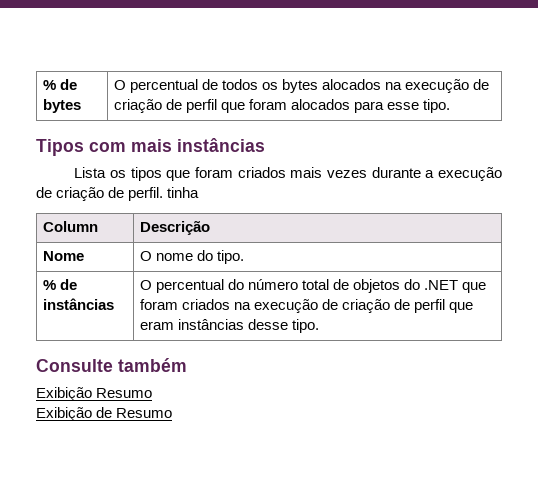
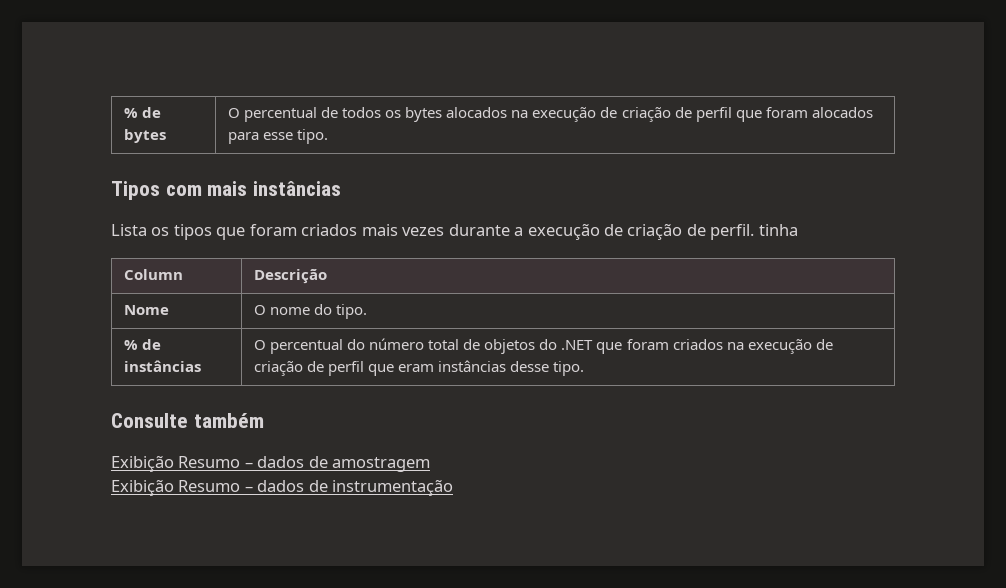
[36,407,173,421] // Exibição de Resumo -> [244,456,431,472] [111,479,454,496] – dados de amostragem // Exibição Resumo – dados de instrumentação

